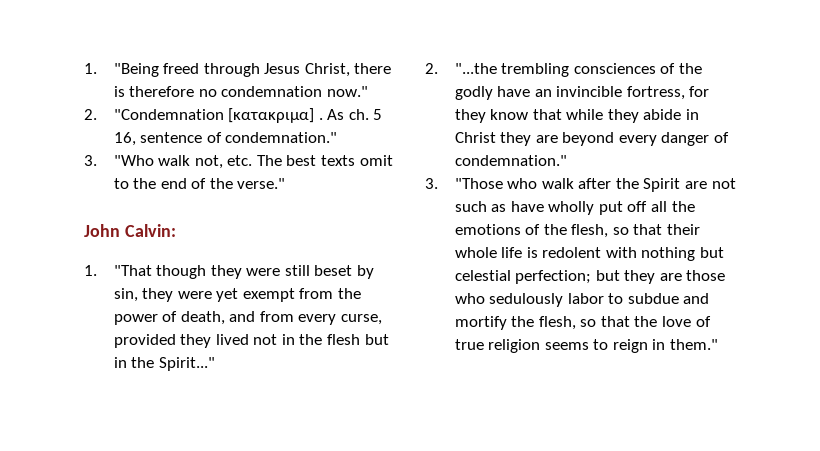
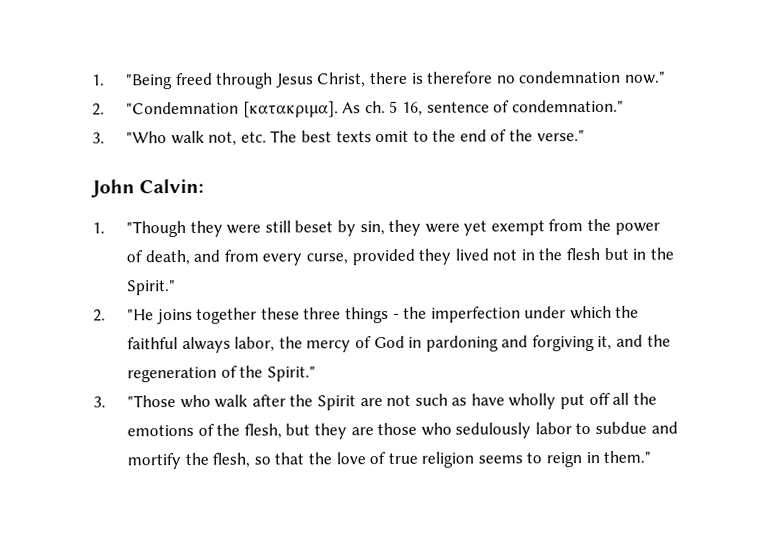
[228,108,323,123] [κατακριμα] . -> [242,101,339,118] [κατακριμα].
[113,265,207,279] "That though -> [125,220,186,238] "Though
[158,357,215,371] [425,63,702,77] [454,86,710,100] [454,109,700,123] [454,132,730,146] [454,155,567,166] Spirit..." // 2. "...the trembling consciences of the godly have an invincible fortress, for they know that while they abide in Christ they are beyond every danger of condemnation." -> [126,280,176,296] [93,305,640,325] [126,334,671,354] [126,365,316,383] Spirit." // 2. "He joins together these three things - the imperfection under which the faithful always labor, the mercy of God in pardoning and forgiving it, and the regeneration of the Spirit."
[612,224,701,235] [454,247,725,261] [454,270,592,284] so that their whole life is redolent with nothing but celestial perfection; -> (282, 431) none

